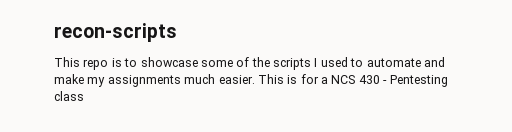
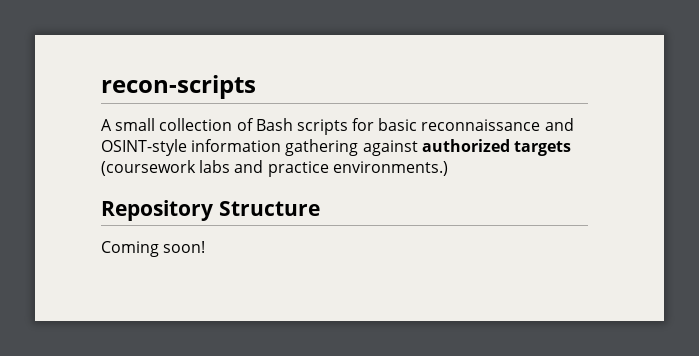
[54,57,445,70] [54,74,448,87] [54,91,84,101] This repo is to showcase some of the scripts I used to automate and make my assignments much easier. This is for a NCS 430 - Pentesting class -> [101,118,574,135] [101,139,571,156] [101,160,448,177] [101,200,320,221] [101,241,206,257] A small collection of Bash scripts for basic reconnaissance and OSINT-style information gathering against authorized targets (coursework labs and practice environments.) // Repository Structure // Coming soon!

